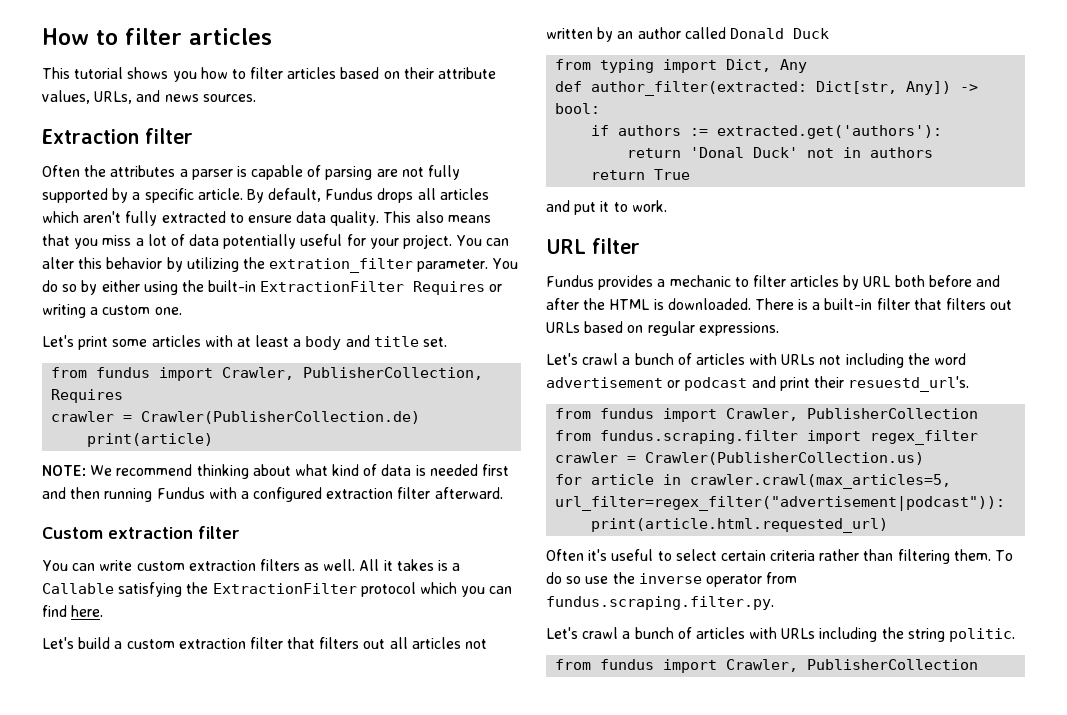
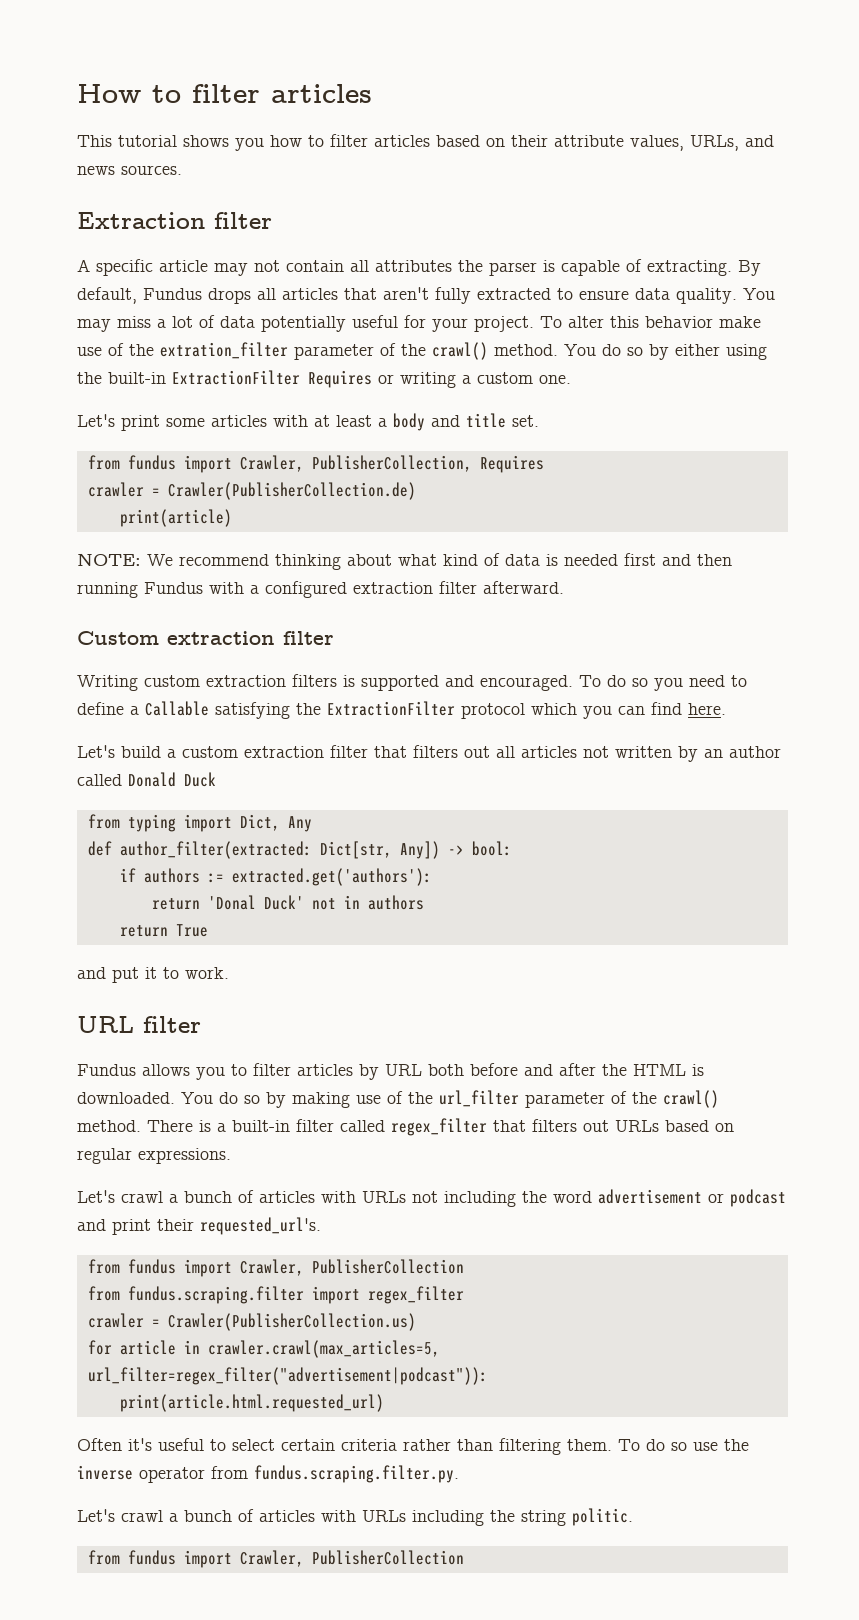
[42,165,461,180] [42,188,243,203] Often the attributes a parser is capable of parsing are not fully supported by a specific article. -> [77,259,732,276] A specific article may not contain all attributes the parser is capable of extracting.
[42,211,79,223] which -> [344,288,377,300] that
[383,211,491,223] [42,234,99,249] This also means that you -> [743,288,775,300] [77,319,111,332] You may
[456,235,510,246] You can -> [540,316,562,328] To
[166,257,489,273] by utilizing the extration_filter parameter. -> [719,316,761,328] [77,342,558,360] make use of the extration_filter parameter of the crawl() method.
[42,559,449,571] You can write custom extraction filters as well. All it takes is -> [77,674,747,691] [77,702,124,715] Writing custom extraction filters is supported and encouraged. To do so you need to define
[598,275,731,290] provides a mechanic -> [142,1064,225,1080] allows you
(751, 304) none -> [181,1090,719,1108] [77,1120,141,1132] You do so by making use of the url_filter parameter of the crawl() method.
(910, 304) none -> [340,1118,487,1136] called regex_filter
[848,376,970,392] resuestd_url's. -> [200,1217,321,1235] requested_url's.

